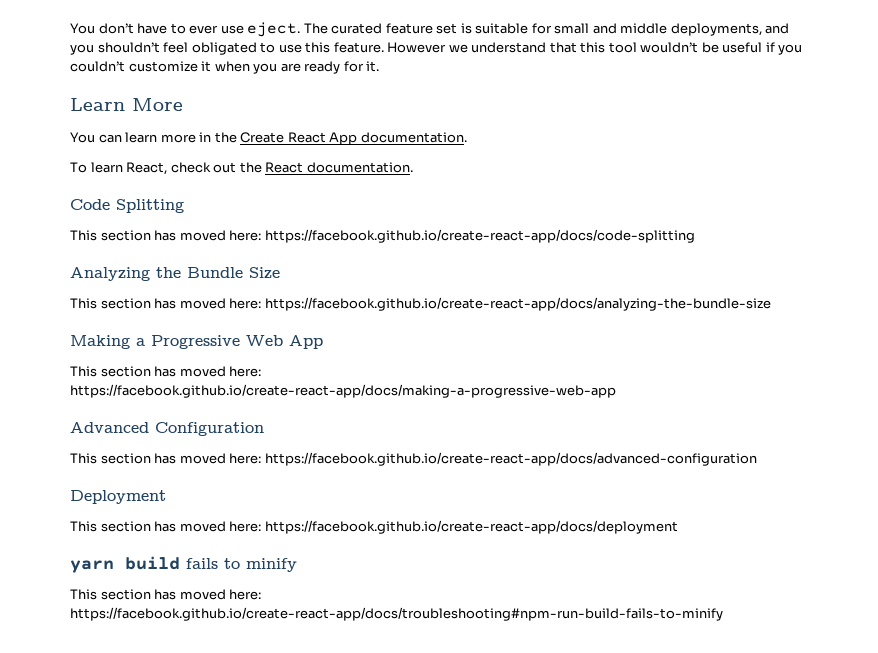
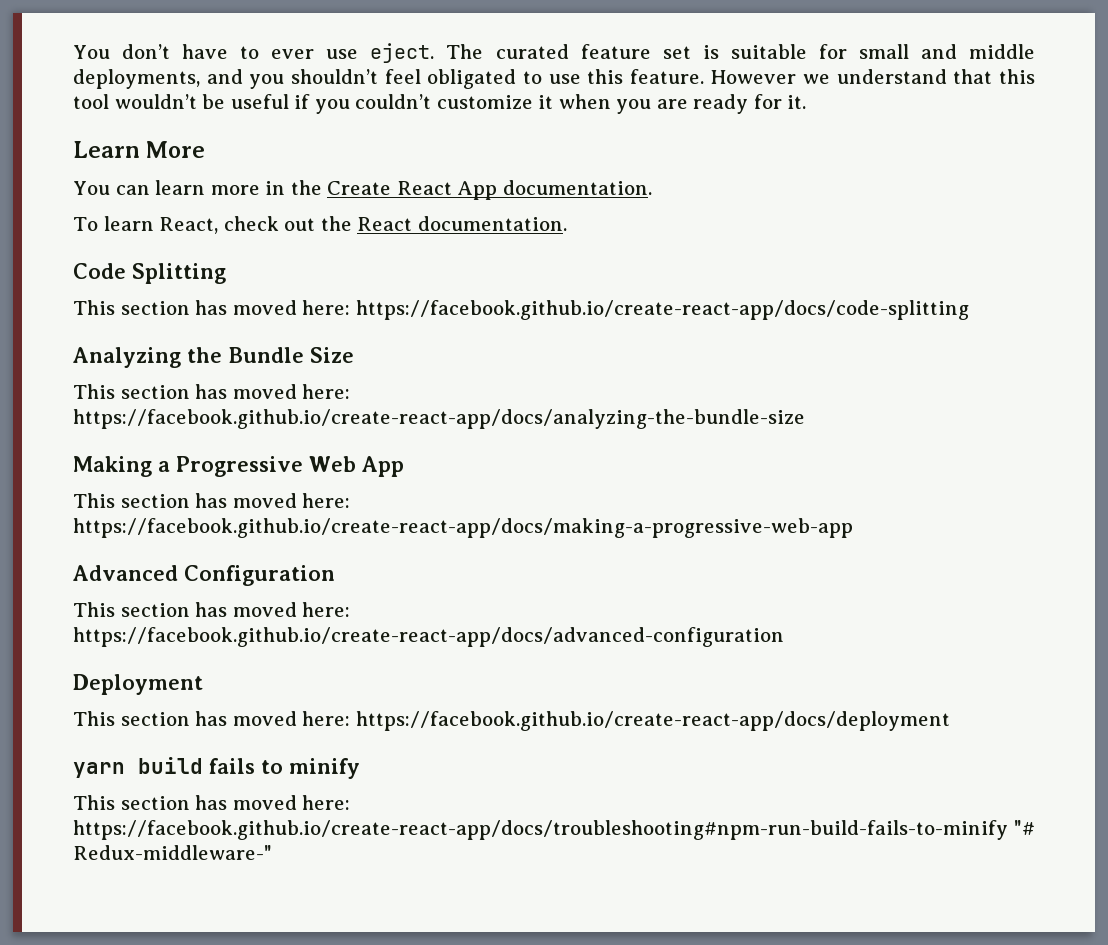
(723, 614) none -> [1014,820,1035,835] [73,845,272,860] "# Redux-middleware-"

